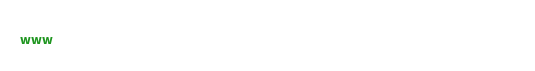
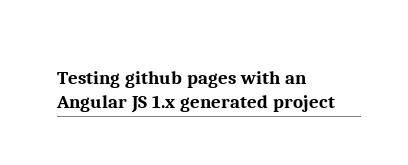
[20,37,53,44] www -> [57,71,307,88] [56,95,335,113] Testing github pages with an Angular JS 1.x generated project

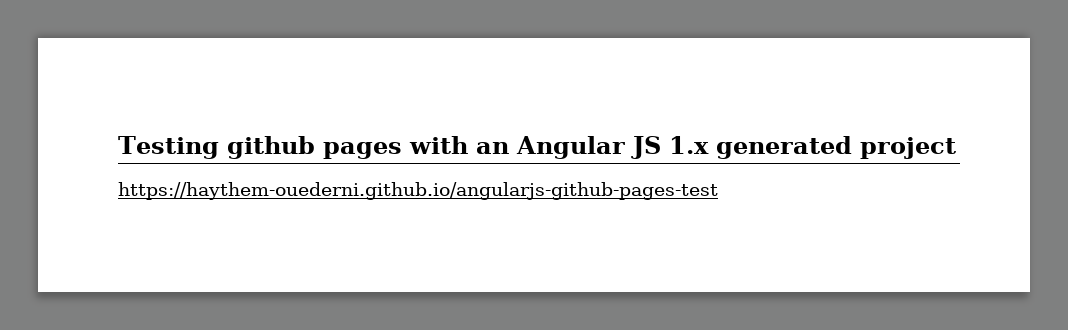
(335, 103) none -> [118,182,718,200] // https://haythem-ouederni.github.io/angularjs-github-pages-test

